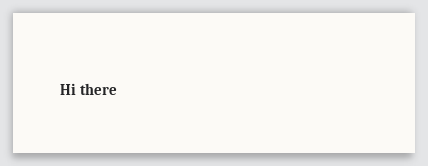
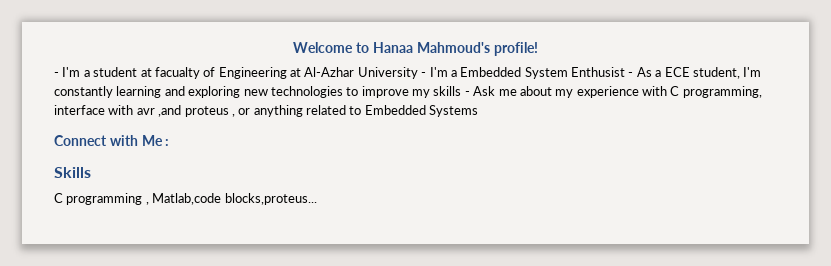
[60,83,118,95] Hi there -> [293,42,538,56] [54,67,762,79] [54,86,762,98] [54,105,479,117] [54,135,170,146] [54,167,91,178] [54,193,317,205] Welcome to Hanaa Mahmoud's profile! // - I'm a student at facualty of Engineering at Al-Azhar University - I'm a Embedded System Enthusist - As a ECE student, I'm constantly learning and exploring new technologies to improve my skills - Ask me about my experience with C programming, interface with avr ,and proteus , or anything related to Embedded Systems // Connect with Me : // Skills // C programming , Matlab,code blocks,proteus...

